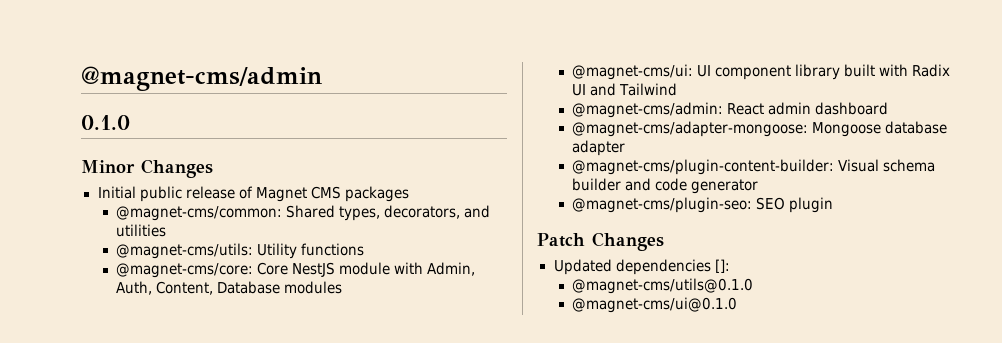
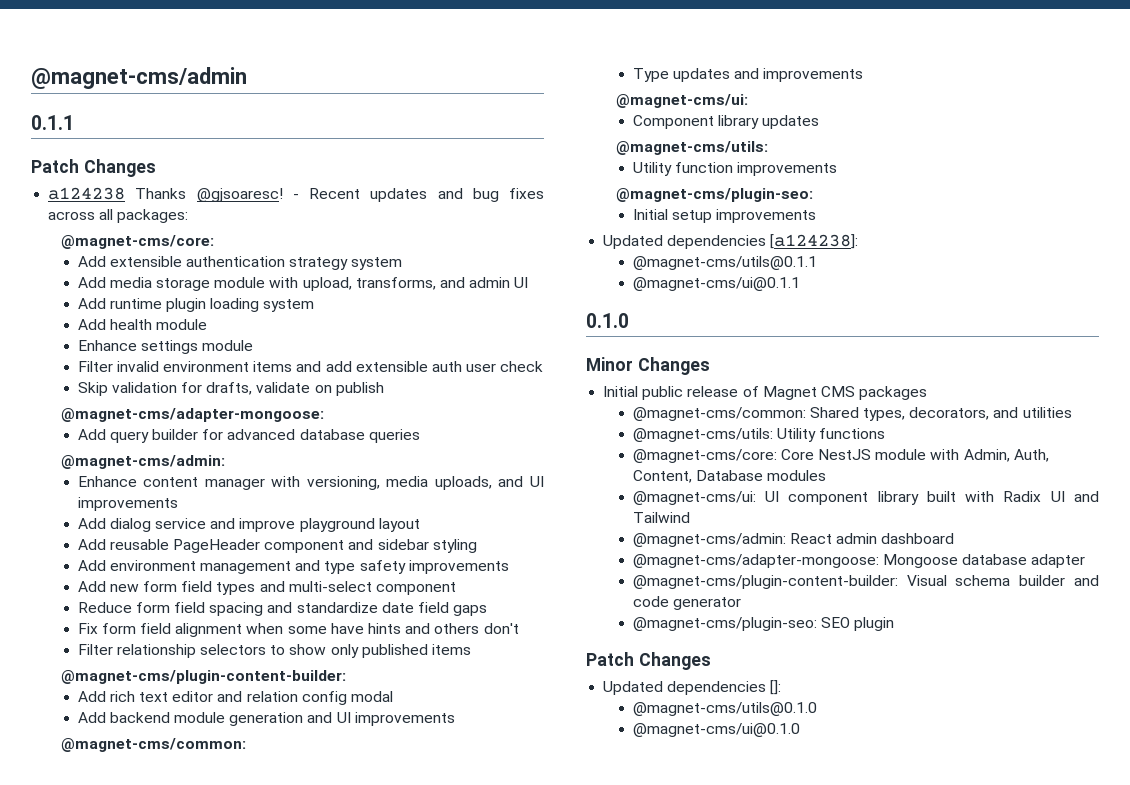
(322, 78) none -> [31,115,74,130] [31,159,156,177] [48,187,544,202] [48,209,189,223] [60,235,214,249] [77,256,403,270] [77,277,529,291] [77,298,315,312] [77,319,208,330] [77,340,254,354] [77,361,544,372] [77,382,384,396] [60,408,324,422] [77,429,420,443] [60,455,225,469] [77,476,544,490] [77,497,178,511] [77,518,420,532] [77,539,477,553] [77,560,509,574] [77,581,457,595] [77,602,488,616] [77,623,519,637] [77,644,472,658] [60,670,346,684] [77,691,394,705] [77,712,455,726] [60,738,246,752] [632,68,864,82] [615,94,748,108] [632,115,820,129] [615,141,768,155] [632,162,838,176] [615,188,813,202] [632,209,817,223] [603,234,859,249] [632,256,817,270] [632,277,800,291] // 0.1.1 // Patch Changes // a124238 Thanks @gjsoaresc! - Recent updates and bug fixes across all packages: // @magnet-cms/core: // Add extensible authentication strategy system // Add media storage module with upload, transforms, and admin UI // Add runtime plugin loading system // Add health module // Enhance settings module // Filter invalid environment items and add extensible auth user check // Skip validation for drafts, validate on publish // @magnet-cms/adapter-mongoose: // Add query builder for advanced database queries // @magnet-cms/admin: // Enhance content manager with versioning, media uploads, and UI improvements // Add dialog service and improve playground layout // Add reusable PageHeader component and sidebar styling // Add environment management and type safety improvements // Add new form field types and multi-select component // Reduce form field spacing and standardize date field gaps // Fix form field alignment when some have hints and others don't // Filter relationship selectors to show only published items // @magnet-cms/plugin-content-builder: // Add rich text editor and relation config modal // Add backend module generation and UI improvements // @magnet-cms/common: // Type updates and improvements // @magnet-cms/ui: // Component library updates // @magnet-cms/utils: // Utility function improvements // @magnet-cms/plugin-seo: // Initial setup improvements // Updated dependencies [a124238]: // @magnet-cms/utils@0.1.1 // @magnet-cms/ui@0.1.1

